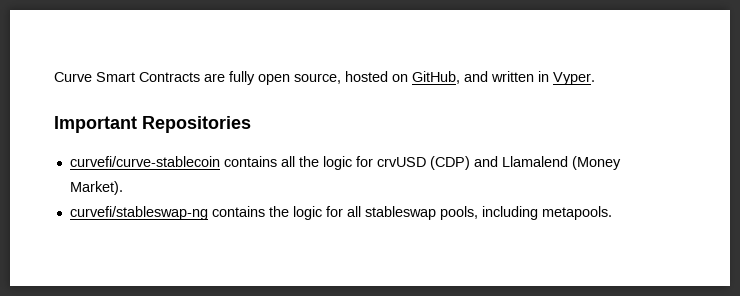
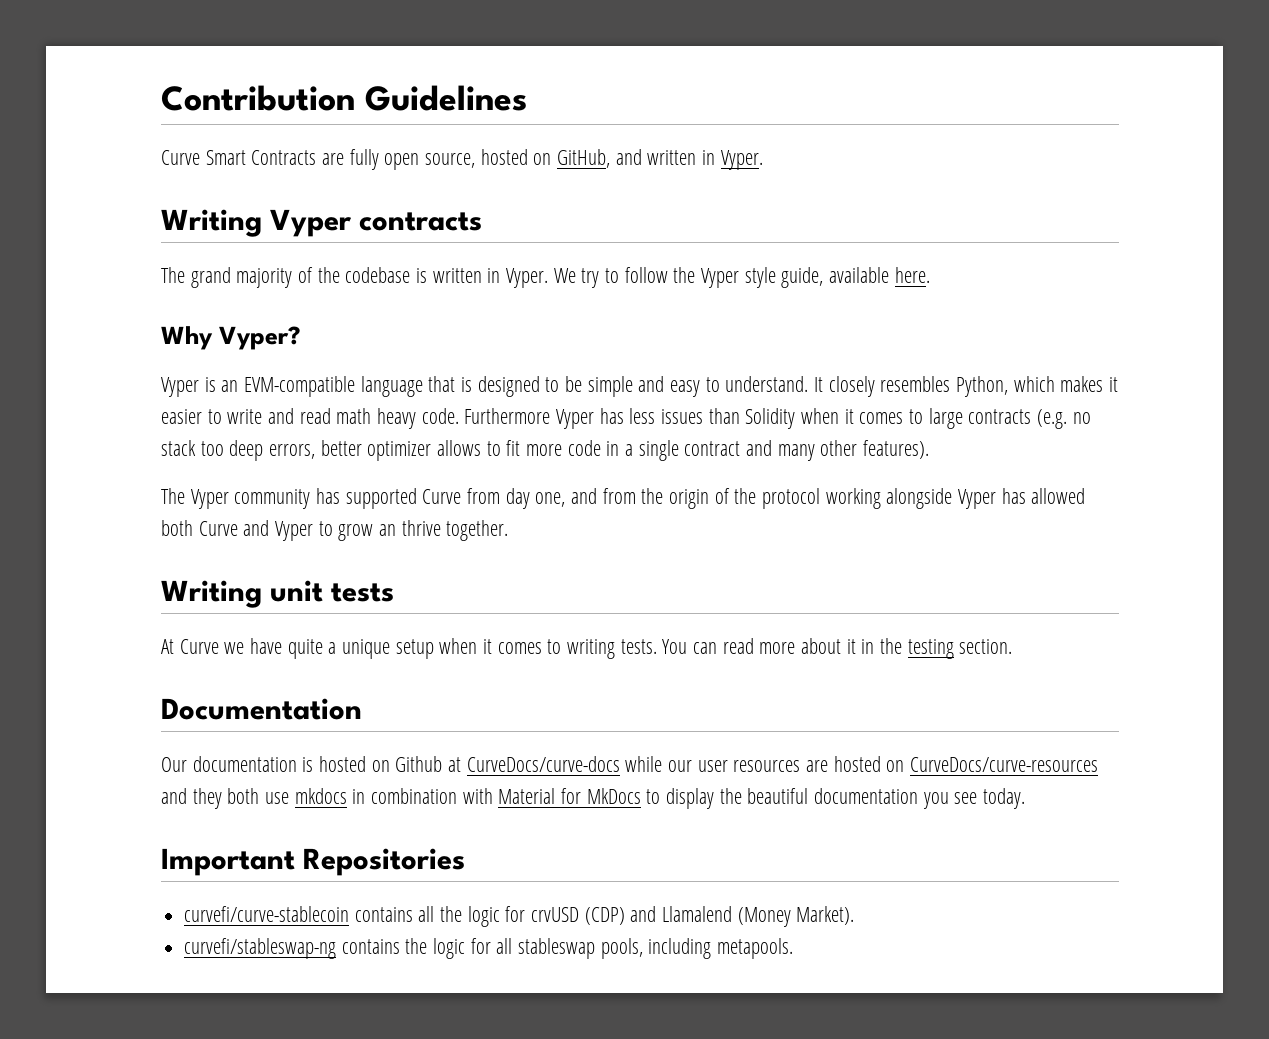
(54, 77) none -> [161,85,527,111] Contribution Guidelines //
(595, 78) none -> [161,209,483,237] [161,267,930,288] [161,326,302,350] [161,376,1119,397] [161,408,1091,429] [161,440,930,461] [161,488,1086,509] [161,520,509,541] [161,580,395,608] [161,638,1013,659] [161,698,362,720] [161,756,1099,772] [161,788,1026,809] // Writing Vyper contracts // The grand majority of the codebase is written in Vyper. We try to follow the Vyper style guide, available here. // Why Vyper? // Vyper is an EVM-compatible language that is designed to be simple and easy to understand. It closely resembles Python, which makes it easier to write and read math heavy code. Furthermore Vyper has less issues than Solidity when it comes to large contracts (e.g. no stack too deep errors, better optimizer allows to fit more code in a single contract and many other features). // The Vyper community has supported Curve from day one, and from the origin of the protocol working alongside Vyper has allowed both Curve and Vyper to grow an thrive together. // Writing unit tests // At Curve we have quite a unique setup when it comes to writing tests. You can read more about it in the testing section. // Documentation // Our documentation is hosted on Github at CurveDocs/curve-docs while our user resources are hosted on CurveDocs/curve-resources and they both use mkdocs in combination with Material for MkDocs to display the beautiful documentation you see today.

